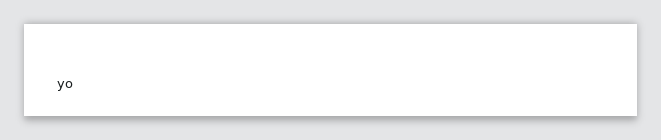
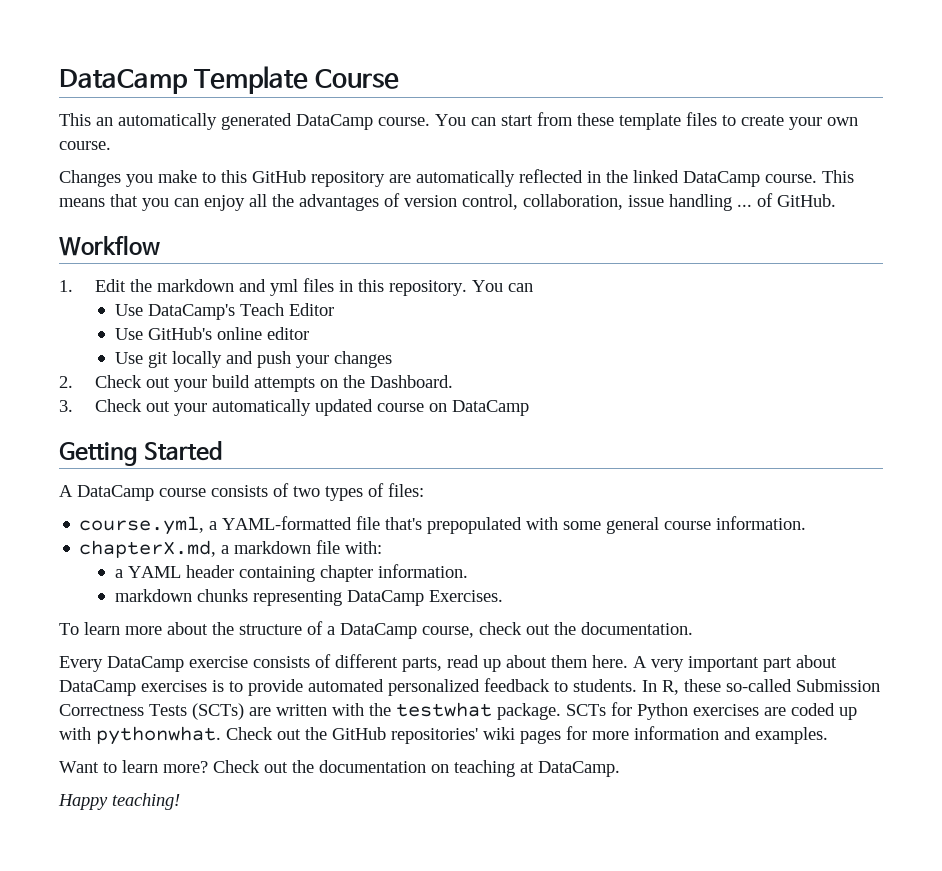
[57,81,73,91] yo -> [59,66,399,94] [59,112,858,130] [59,141,111,150] [59,169,854,187] [59,193,836,211] [59,235,160,256] [59,278,533,296] [115,303,335,320] [115,327,310,340] [115,351,393,368] [59,375,453,392] [59,399,529,416] [59,441,224,466] [59,483,424,501] [79,516,807,535] [79,540,383,558] [115,564,469,582] [115,589,504,606] [59,621,693,639] [59,654,837,672] [59,678,880,696] [59,702,857,720] [59,726,828,745] [59,760,620,777] [58,793,180,810] DataCamp Template Course // This an automatically generated DataCamp course. You can start from these template files to create your own course. // Changes you make to this GitHub repository are automatically reflected in the linked DataCamp course. This means that you can enjoy all the advantages of version control, collaboration, issue handling ... of GitHub. // Workflow // 1. Edit the markdown and yml files in this repository. You can // Use DataCamp's Teach Editor // Use GitHub's online editor // Use git locally and push your changes // 2. Check out your build attempts on the Dashboard. // 3. Check out your automatically updated course on DataCamp // Getting Started // A DataCamp course consists of two types of files: // course.yml, a YAML-formatted file that's prepopulated with some general course information. // chapterX.md, a markdown file with: // a YAML header containing chapter information. // markdown chunks representing DataCamp Exercises. // To learn more about the structure of a DataCamp course, check out the documentation. // Every DataCamp exercise consists of different parts, read up about them here. A very important part about DataCamp exercises is to provide automated personalized feedback to students. In R, these so-called Submission Correctness Tests (SCTs) are written with the testwhat package. SCTs for Python exercises are coded up with pythonwhat. Check out the GitHub repositories' wiki pages for more information and examples. // Want to learn more? Check out the documentation on teaching at DataCamp. // Happy teaching!

